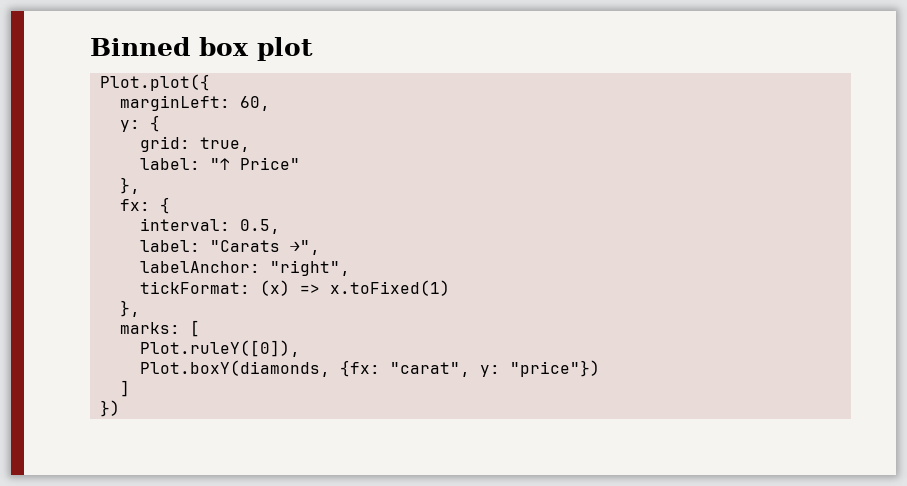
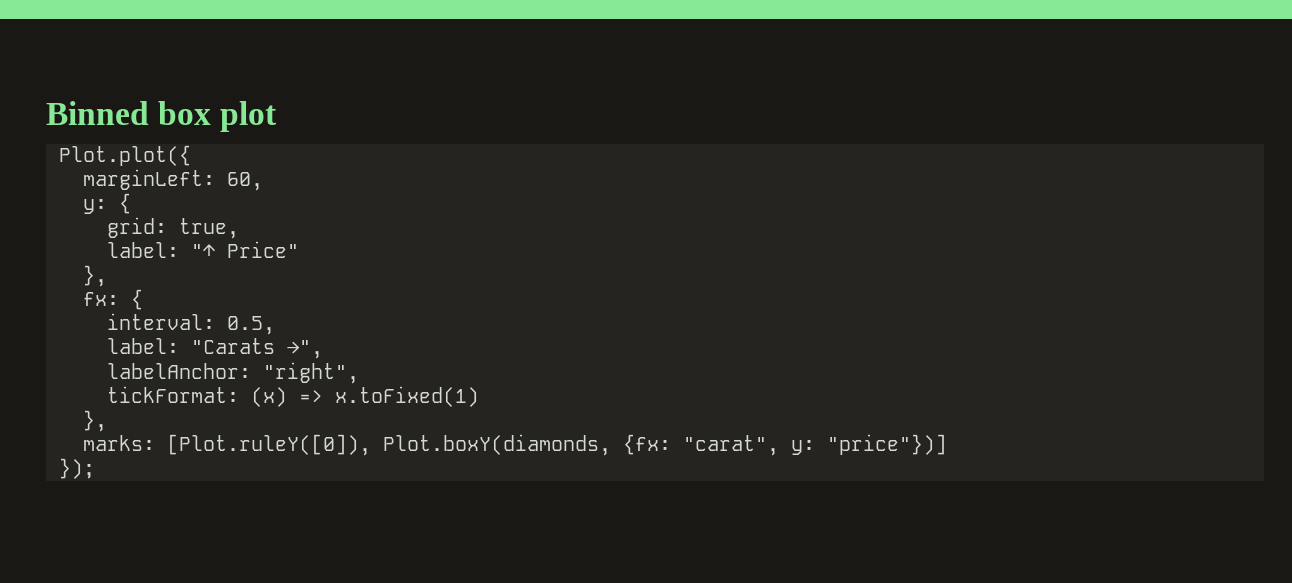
[189,320,200,337] [139,340,300,357] [ // Plot.ruleY([0]), // -> [166,434,371,456] [Plot.ruleY([0]),
[509,360,600,377] [119,380,130,397] [99,400,120,417] "price"}) // ] // }) -> [826,434,947,455] [58,458,95,479] "price"})] // });

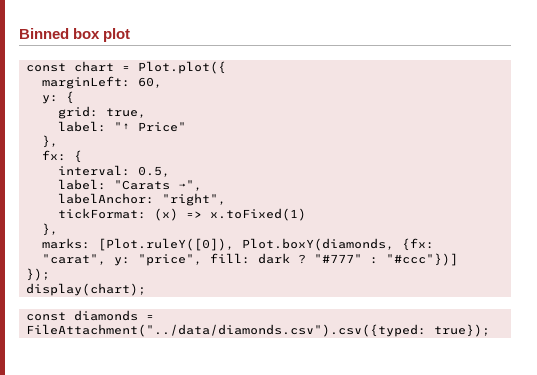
(278, 116) none -> [26,61,131,72] const chart =
[826,434,947,455] [58,458,95,479] "price"})] // }); -> [138,253,459,266] [26,268,51,281] [26,283,147,296] [26,310,155,321] [26,324,491,337] "price", fill: dark ? "#777" : "#ccc"})] // }); // display(chart); // const diamonds = FileAttachment("../data/diamonds.csv").csv({typed: true});

